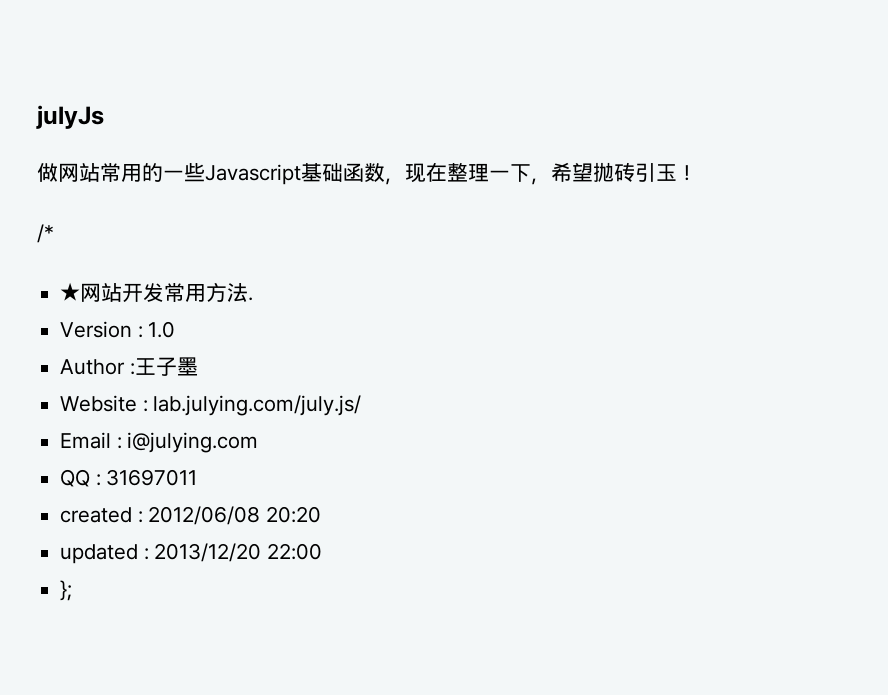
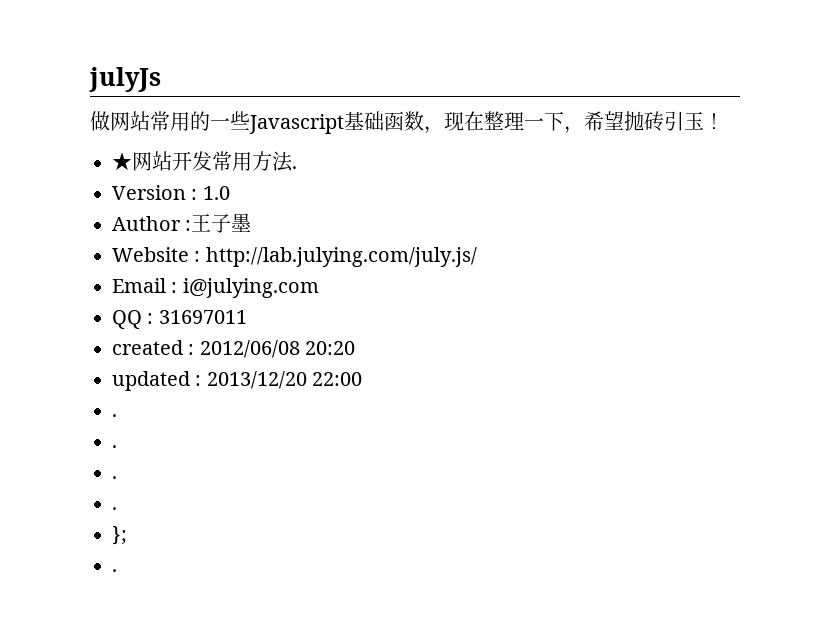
[37,224,54,243] // /* -> (724, 121) none
[153,395,362,416] lab.julying.com/july.js/ -> [205,247,477,267] http://lab.julying.com/july.js/
(323, 551) none -> [112,414,117,417] [112,445,117,448] [112,476,117,479] [112,507,117,510] // . // . // . // .
(73, 590) none -> [112,569,117,572] // .

